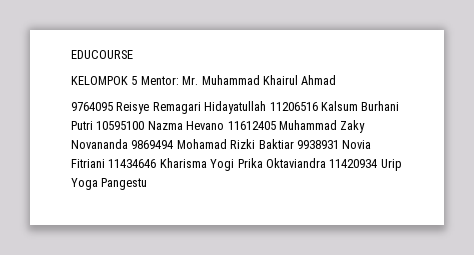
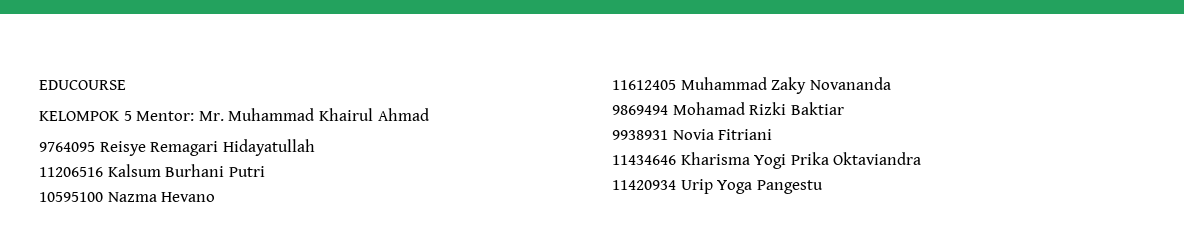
(267, 107) none -> (315, 147) //
(93, 125) none -> (265, 171) //
(225, 125) none -> (216, 197) //
(128, 144) none -> (891, 83) //
(294, 144) none -> (844, 108) //
(105, 163) none -> (773, 134) //
(326, 163) none -> (922, 158) //

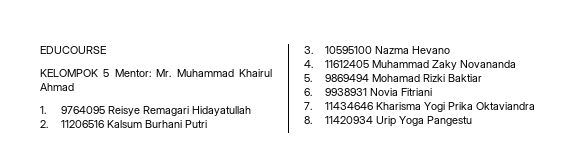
(429, 114) none -> [40,106,46,114] 1.
(315, 147) none -> [40,120,48,128] 2.
(265, 171) none -> [304,46,313,54] 3.
(216, 197) none -> [304,60,313,68] 4.
(891, 83) none -> [304,74,312,82] 5.
(844, 108) none -> [304,88,312,96] 6.
(773, 134) none -> [304,102,312,110] 7.
(922, 158) none -> [304,116,312,124] 8.

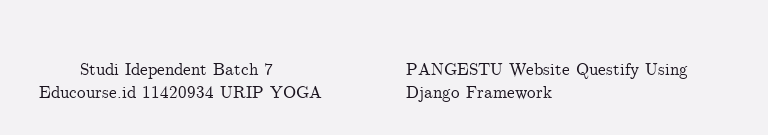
[40,46,106,54] [40,69,272,77] [40,83,74,91] [40,106,251,116] [40,120,207,128] [304,46,450,54] [304,60,516,70] [304,74,482,82] [304,88,432,96] [304,102,535,112] [304,116,472,127] EDUCOURSE // KELOMPOK 5 Mentor: Mr. Muhammad Khairul Ahmad // 1. 9764095 Reisye Remagari Hidayatullah // 2. 11206516 Kalsum Burhani Putri // 3. 10595100 Nazma Hevano // 4. 11612405 Muhammad Zaky Novananda // 5. 9869494 Mohamad Rizki Baktiar // 6. 9938931 Novia Fitriani // 7. 11434646 Kharisma Yogi Prika Oktaviandra // 8. 11420934 Urip Yoga Pangestu -> [80,63,274,79] [39,86,322,98] [406,63,688,79] [406,86,552,102] Studi Idependent Batch 7 Educourse.id 11420934 URIP YOGA PANGESTU Website Questify Using Django Framework

